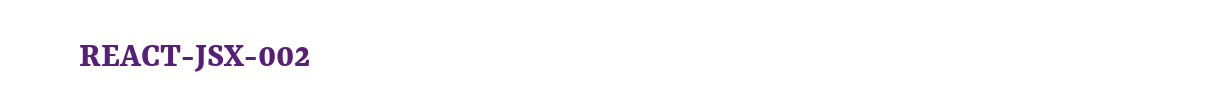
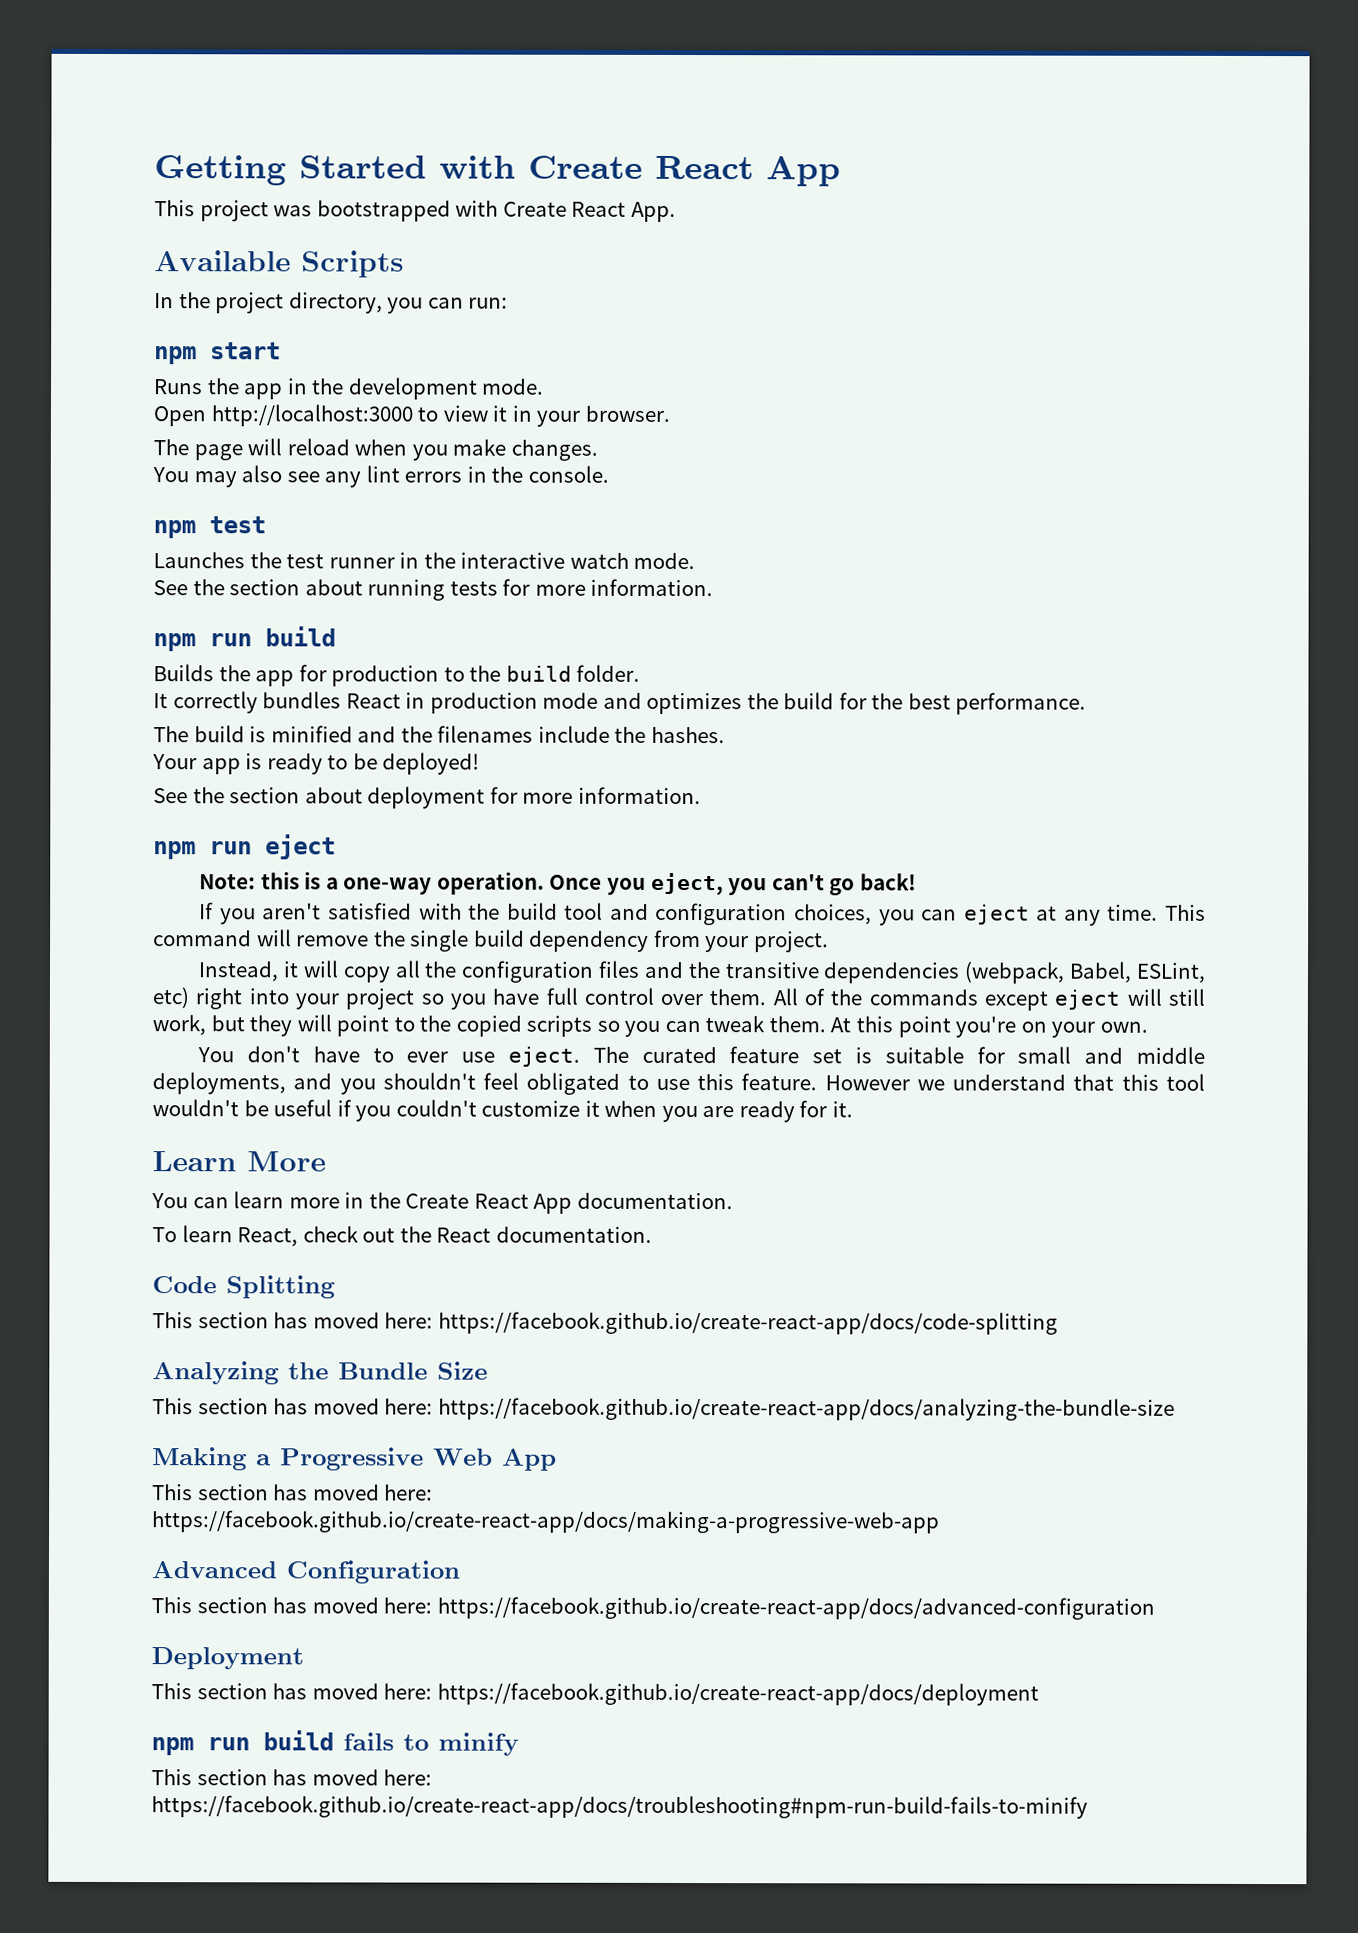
[79,45,310,72] REACT-JSX-002 -> [154,155,841,187] [154,200,676,222] [154,250,404,278] [154,292,509,314] [154,342,281,365] [153,377,545,400] [153,404,670,427] [153,438,598,461] [152,465,609,488] [153,516,266,539] [153,552,696,570] [153,578,714,601] [153,626,336,652] [153,664,641,687] [153,691,1087,715] [153,725,725,744] [152,752,481,775] [153,786,701,809] [153,834,336,860] [199,871,917,896] [199,902,1206,926] [153,929,829,953] [198,960,1206,984] [152,987,1205,1011] [152,1014,1148,1038] [197,1046,1205,1067] [152,1072,1205,1095] [152,1099,853,1123] [152,1151,326,1172] [151,1191,733,1214] [152,1225,652,1247] [152,1275,335,1299] [152,1311,1058,1335] [152,1361,488,1385] [152,1397,1175,1421] [152,1447,557,1471] [152,1484,434,1501] [152,1510,940,1534] [151,1560,460,1584] [151,1596,1155,1620] [151,1647,304,1670] [151,1682,1039,1706] [151,1730,519,1756] [151,1769,433,1786] [151,1795,1088,1819] Getting Started with Create React App // This project was bootstrapped with Create React App. // Available Scripts // In the project directory, you can run: // npm start // Runs the app in the development mode. // Open http://localhost:3000 to view it in your browser. // The page will reload when you make changes. // You may also see any lint errors in the console. // npm test // Launches the test runner in the interactive watch mode. // See the section about running tests for more information. // npm run build // Builds the app for production to the build folder. // It correctly bundles React in production mode and optimizes the build for the best performance. // The build is minified and the filenames include the hashes. // Your app is ready to be deployed! // See the section about deployment for more information. // npm run eject // Note: this is a one-way operation. Once you eject, you can't go back! // If you aren't satisfied with the build tool and configuration choices, you can eject at any time. This command will remove the single build dependency from your project. // Instead, it will copy all the configuration files and the transitive dependencies (webpack, Babel, ESLint, etc) right into your project so you have full control over them. All of the commands except eject will still work, but they will point to the copied scripts so you can tweak them. At this point you're on your own. // You don't have to ever use eject. The curated feature set is suitable for small and middle deployments, and you shouldn't feel obligated to use this feature. However we understand that this tool wouldn't be useful if you couldn't customize it when you are ready for it. // Learn More // You can learn more in the Create React App documentation. // To learn React, check out the React documentation. // Code Splitting // This section has moved here: https://facebook.github.io/create-react-app/docs/code-splitting // Analyzing the Bundle Size // This section has moved here: https://facebook.github.io/create-react-app/docs/analyzing-the-bundle-size // Making a Progressive Web App // This section has moved here: https://facebook.github.io/create-react-app/docs/making-a-progressive-web-app // Advanced Configuration // This section has moved here: https://facebook.github.io/create-react-app/docs/advanced-configuration // Deployment // This section has moved here: https://facebook.github.io/create-react-app/docs/deployment // npm run build fails to minify // This section has moved here: https://facebook.github.io/create-react-app/docs/troubleshooting#npm-run-build-fails-to-minify

